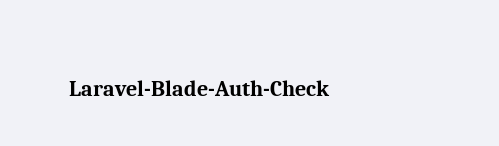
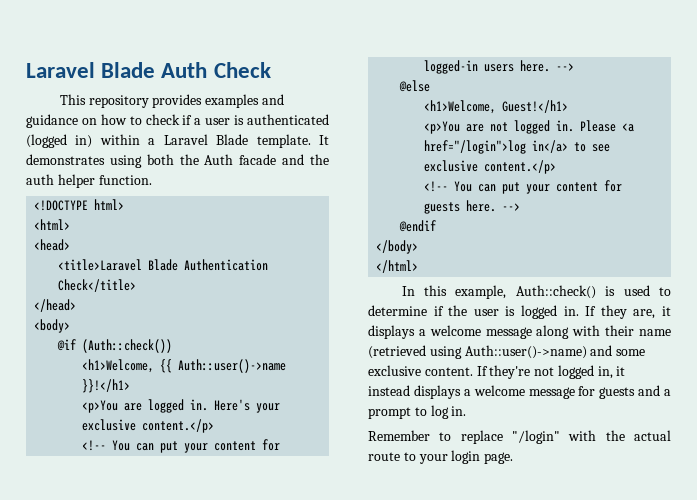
[69,80,330,96] Laravel-Blade-Auth-Check -> [26,62,271,78] [59,94,284,108] [26,114,329,128] [26,134,329,148] [26,154,329,168] [26,174,152,188] [34,199,125,211] [34,219,71,230] [34,239,71,251] [58,259,269,271] [58,279,137,292] [34,299,77,312] [34,319,71,333] [57,339,173,353] [82,359,287,373] [82,379,131,393] [82,399,281,413] [82,419,215,433] [82,439,281,453] [424,60,575,74] [399,80,431,92] [424,100,569,114] [424,120,635,134] [424,140,611,154] [424,160,557,174] [424,180,623,194] [424,200,521,214] [399,220,437,232] [376,240,419,254] [376,260,419,273] [401,285,671,299] [368,305,671,319] [368,325,671,339] [368,345,646,359] [368,365,626,379] [368,385,671,399] [368,405,467,419] [368,430,671,444] [368,450,514,464] Laravel Blade Auth Check // This repository provides examples and guidance on how to check if a user is authenticated (logged in) within a Laravel Blade template. It demonstrates using both the Auth facade and the auth helper function. // <!DOCTYPE html> // <html> // <head> // <title>Laravel Blade Authentication Check</title> // </head> // <body> // @if (Auth::check()) // <h1>Welcome, {{ Auth::user()->name }}!</h1> // <p>You are logged in. Here's your exclusive content.</p> // <!-- You can put your content for logged-in users here. --> // @else // <h1>Welcome, Guest!</h1> // <p>You are not logged in. Please <a href="/login">log in</a> to see exclusive content.</p> // <!-- You can put your content for guests here. --> // @endif // </body> // </html> // In this example, Auth::check() is used to determine if the user is logged in. If they are, it displays a welcome message along with their name (retrieved using Auth::user()->name) and some exclusive content. If they're not logged in, it instead displays a welcome message for guests and a prompt to log in. // Remember to replace "/login" with the actual route to your login page.

